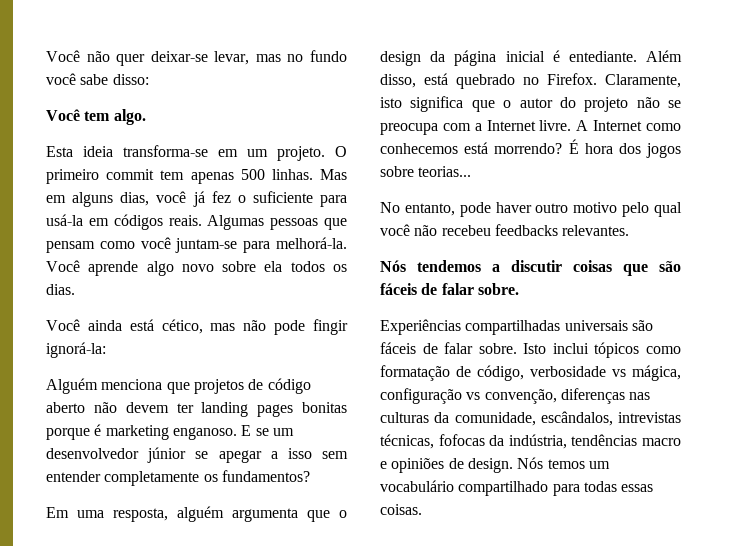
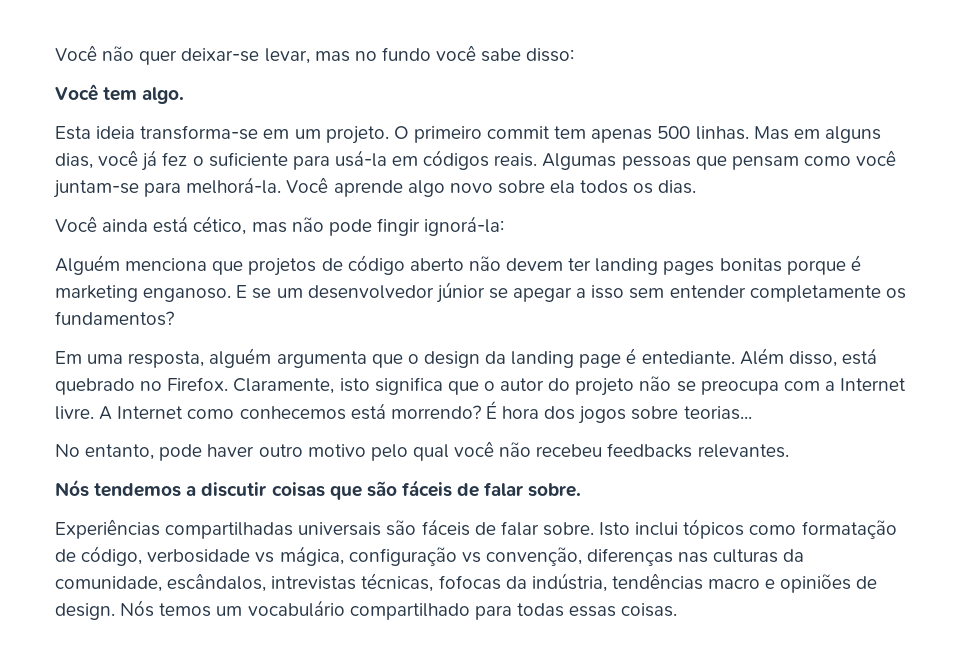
[454,50,545,66] página inicial -> [511,351,622,368] landing page

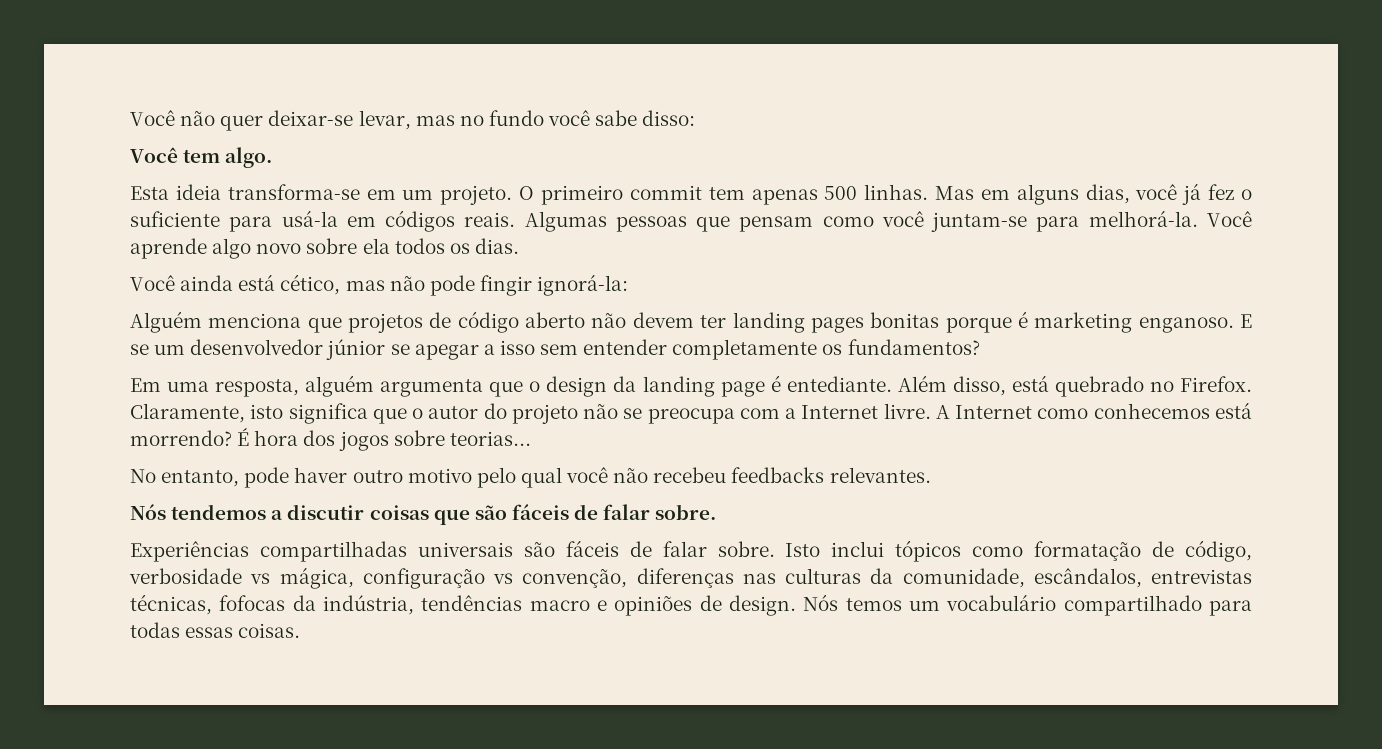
[271,576,357,590] intrevistas -> [1151,569,1252,584] entrevistas

